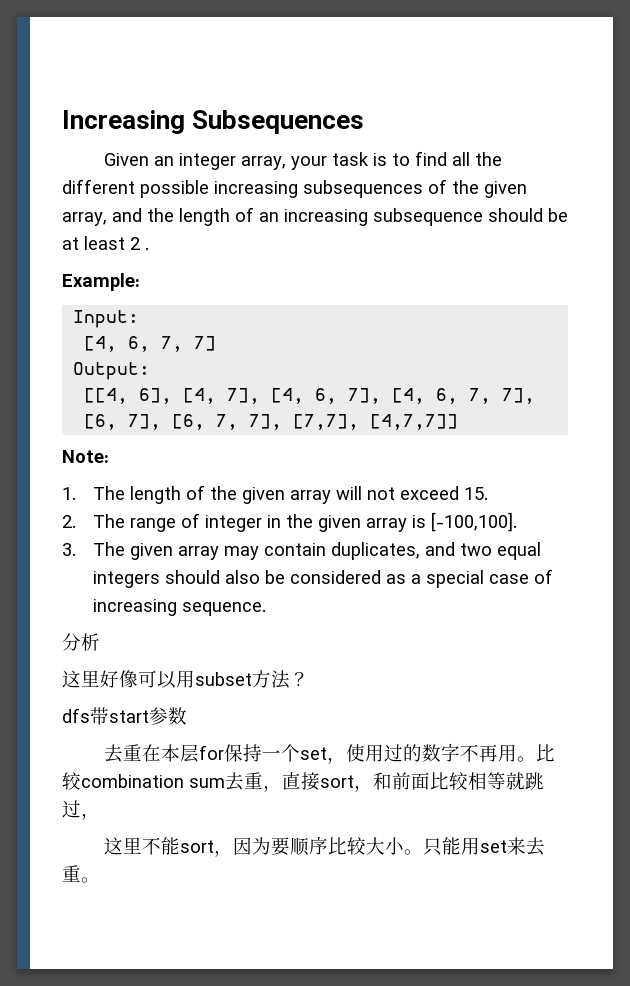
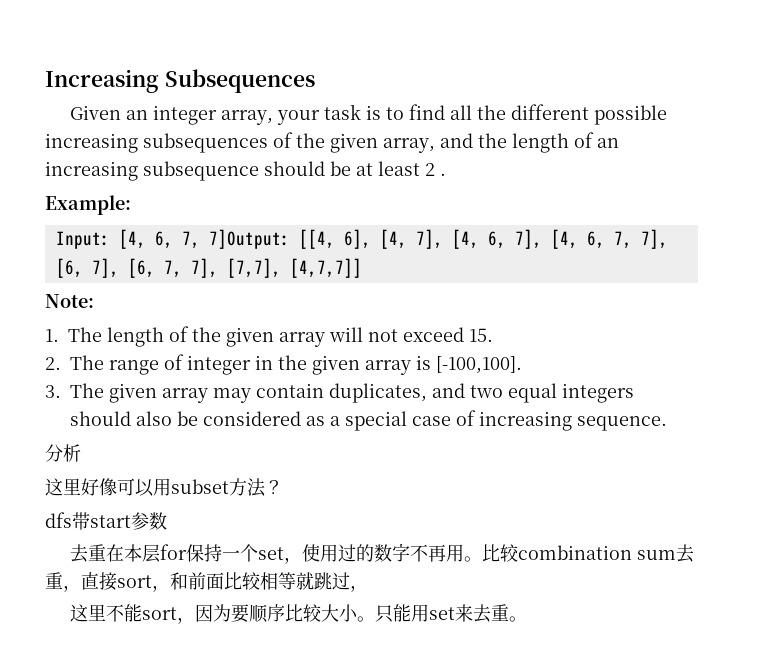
[84,336,217,352] [73,362,151,380] // [4, 6, 7, 7] // Output: // -> [118,229,290,249] [4, 6, 7, 7]Output:

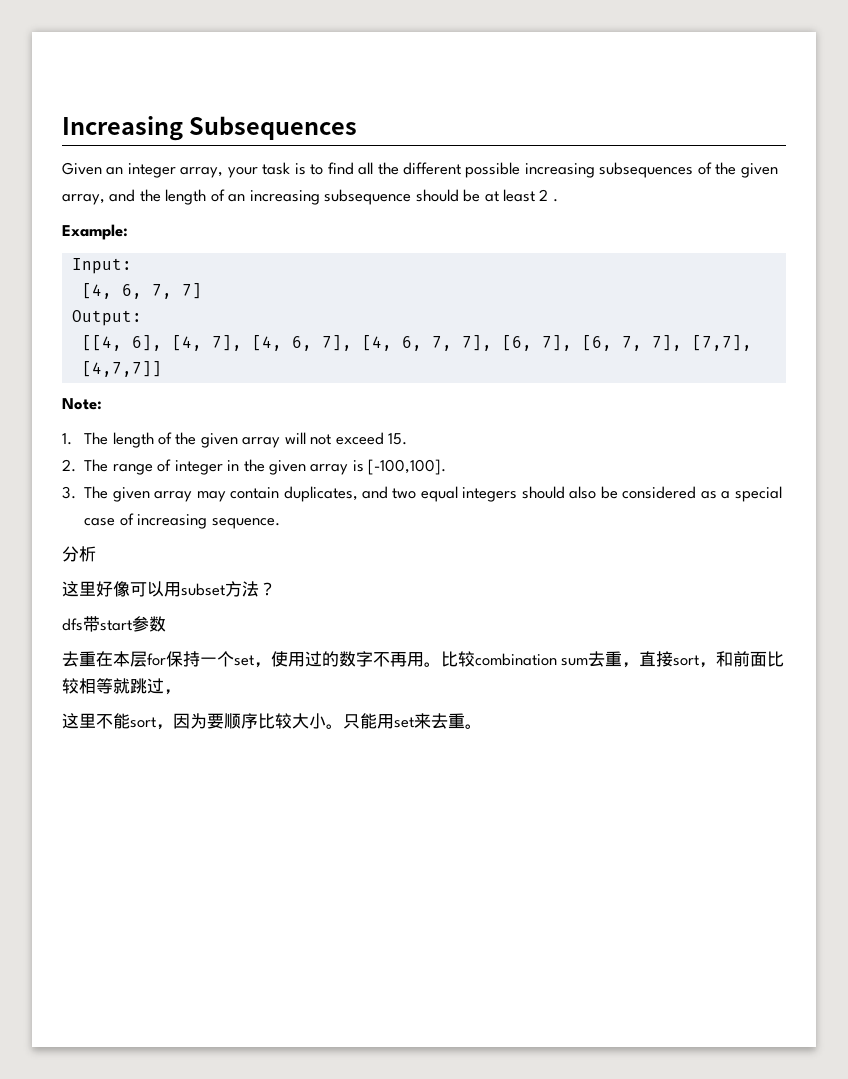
[118,229,290,249] [4, 6, 7, 7]Output: -> [81,283,202,299] [71,310,142,326] // [4, 6, 7, 7] // Output: //

